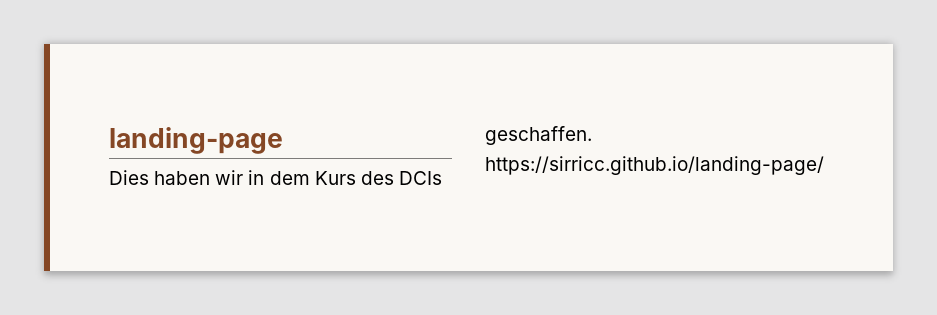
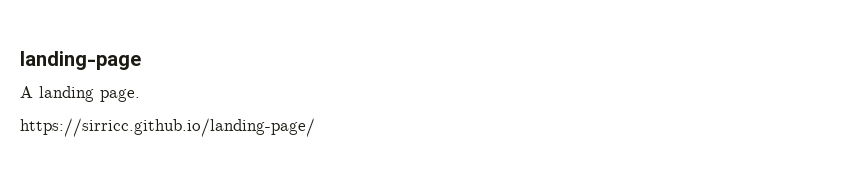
[109,170,442,185] [485,126,592,145] Dies haben wir in dem Kurs des DCIs geschaffen. -> [20,86,140,102] A landing page.

